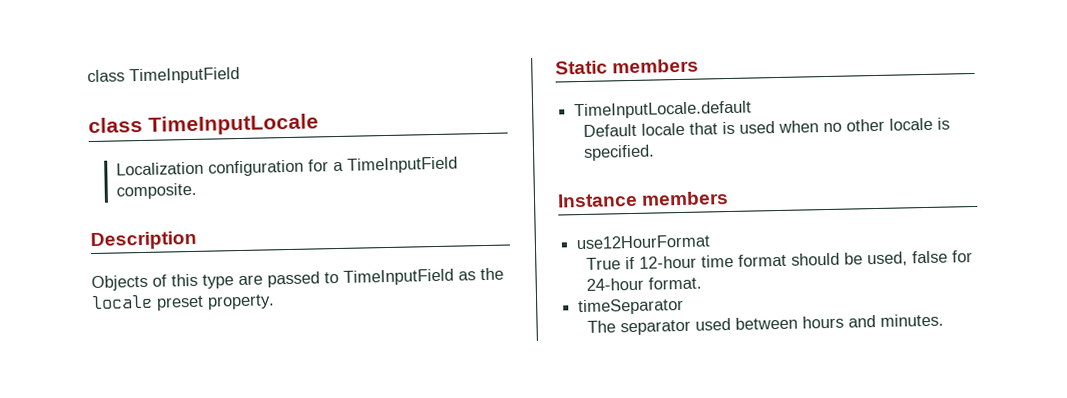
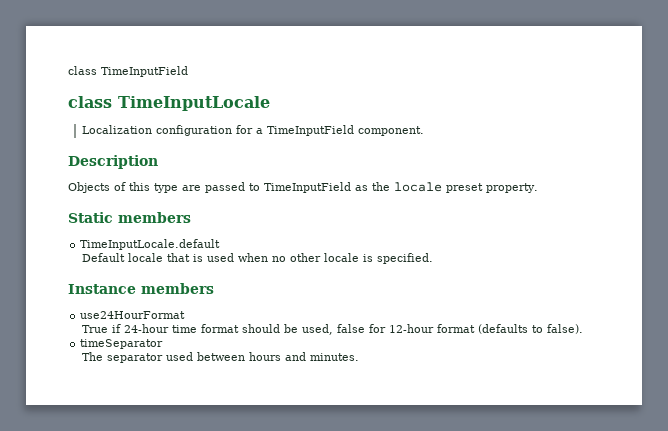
[116,182,198,200] composite. -> [357,126,424,136] component.
[576,234,712,250] use12HourFormat -> [80,311,186,319] use24HourFormat
[639,255,698,269] 12-hour -> [123,324,169,333] 24-hour
[586,276,703,291] 24-hour format. -> [388,324,583,334] 12-hour format (defaults to false).

